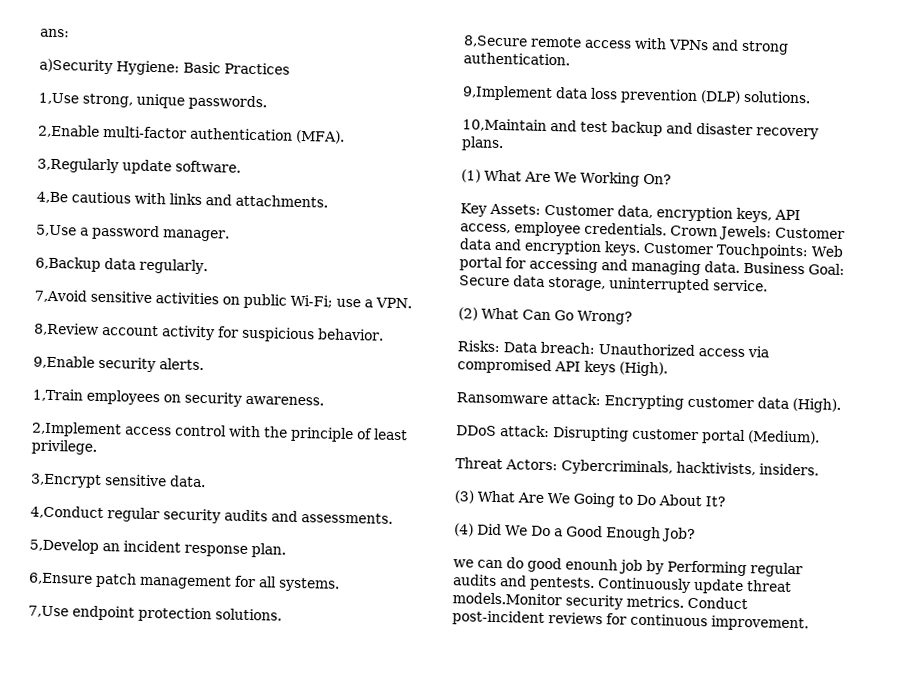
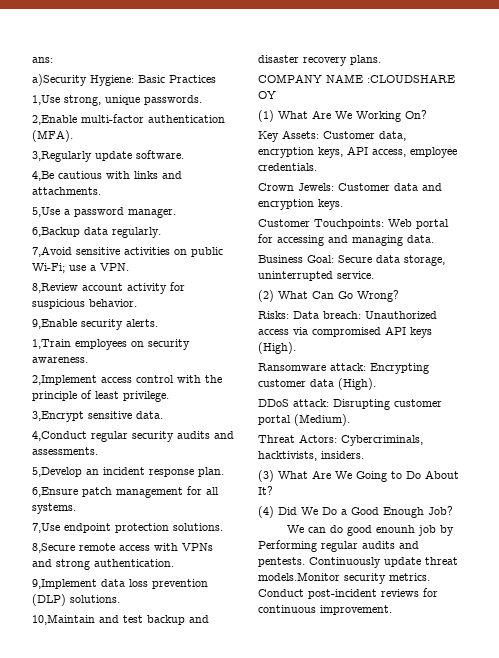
(504, 144) none -> [258,74,455,83] [258,91,276,99] // COMPANY NAME :CLOUDSHARE OY
(667, 229) none -> (317, 167) //
(641, 248) none -> (343, 204) //
(740, 267) none -> (434, 239) //
[453,559,474,568] we -> [287,525,305,533] We

